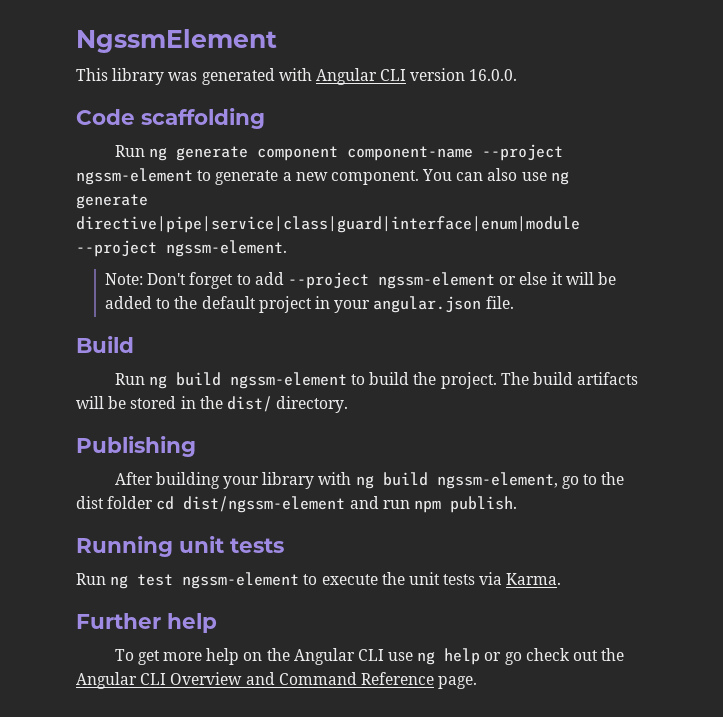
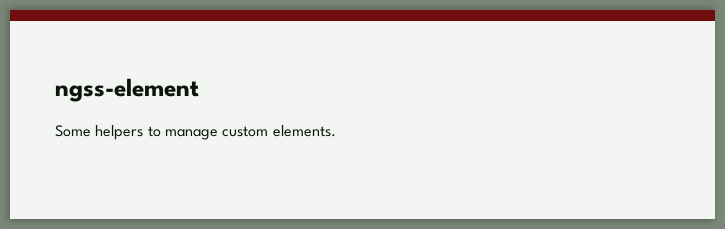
[76,29,277,53] [76,68,518,85] [76,108,265,129] [114,144,563,161] [76,168,569,185] [76,194,148,209] [76,216,580,233] [76,240,287,257] [105,272,616,289] [105,296,514,313] [76,336,134,353] [114,372,639,389] [76,396,349,413] [76,436,196,457] [114,472,625,489] [76,496,517,513] [76,536,284,557] [76,572,562,589] [76,613,217,633] [114,648,625,665] [76,672,478,689] NgssmElement // This library was generated with Angular CLI version 16.0.0. // Code scaffolding // Run ng generate component component-name --project ngssm-element to generate a new component. You can also use ng generate directive|pipe|service|class|guard|interface|enum|module --project ngssm-element. // Note: Don't forget to add --project ngssm-element or else it will be added to the default project in your angular.json file. // Build // Run ng build ngssm-element to build the project. The build artifacts will be stored in the dist/ directory. // Publishing // After building your library with ng build ngssm-element, go to the dist folder cd dist/ngssm-element and run npm publish. // Running unit tests // Run ng test ngssm-element to execute the unit tests via Karma. // Further help // To get more help on the Angular CLI use ng help or go check out the Angular CLI Overview and Command Reference page. -> [55,78,199,102] [55,125,336,140] ngss-element // Some helpers to manage custom elements.

